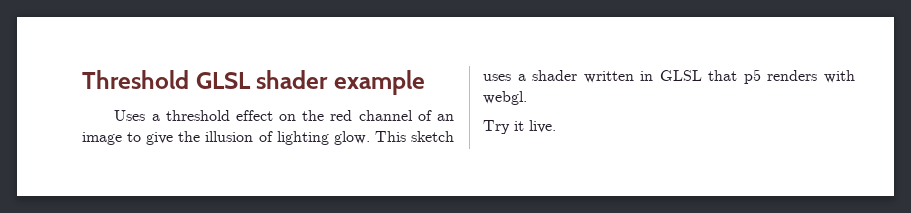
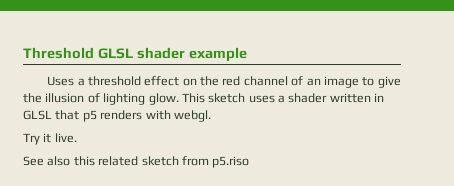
(556, 126) none -> [23,156,250,168] // See also this related sketch from p5.riso

